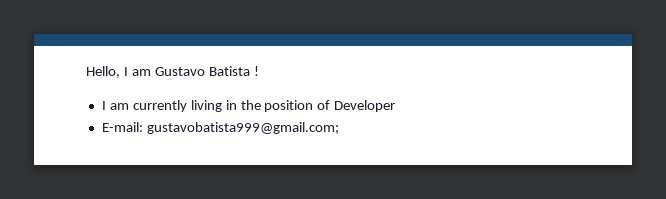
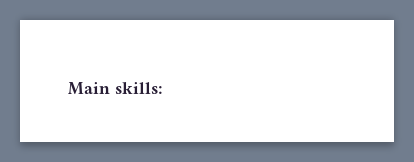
[86,66,259,78] [101,100,396,112] [101,122,339,134] Hello, I am Gustavo Batista ! // I am currently living in the position of Developer // E-mail: gustavobatista999@gmail.com; -> [68,82,162,95] Main skills:

